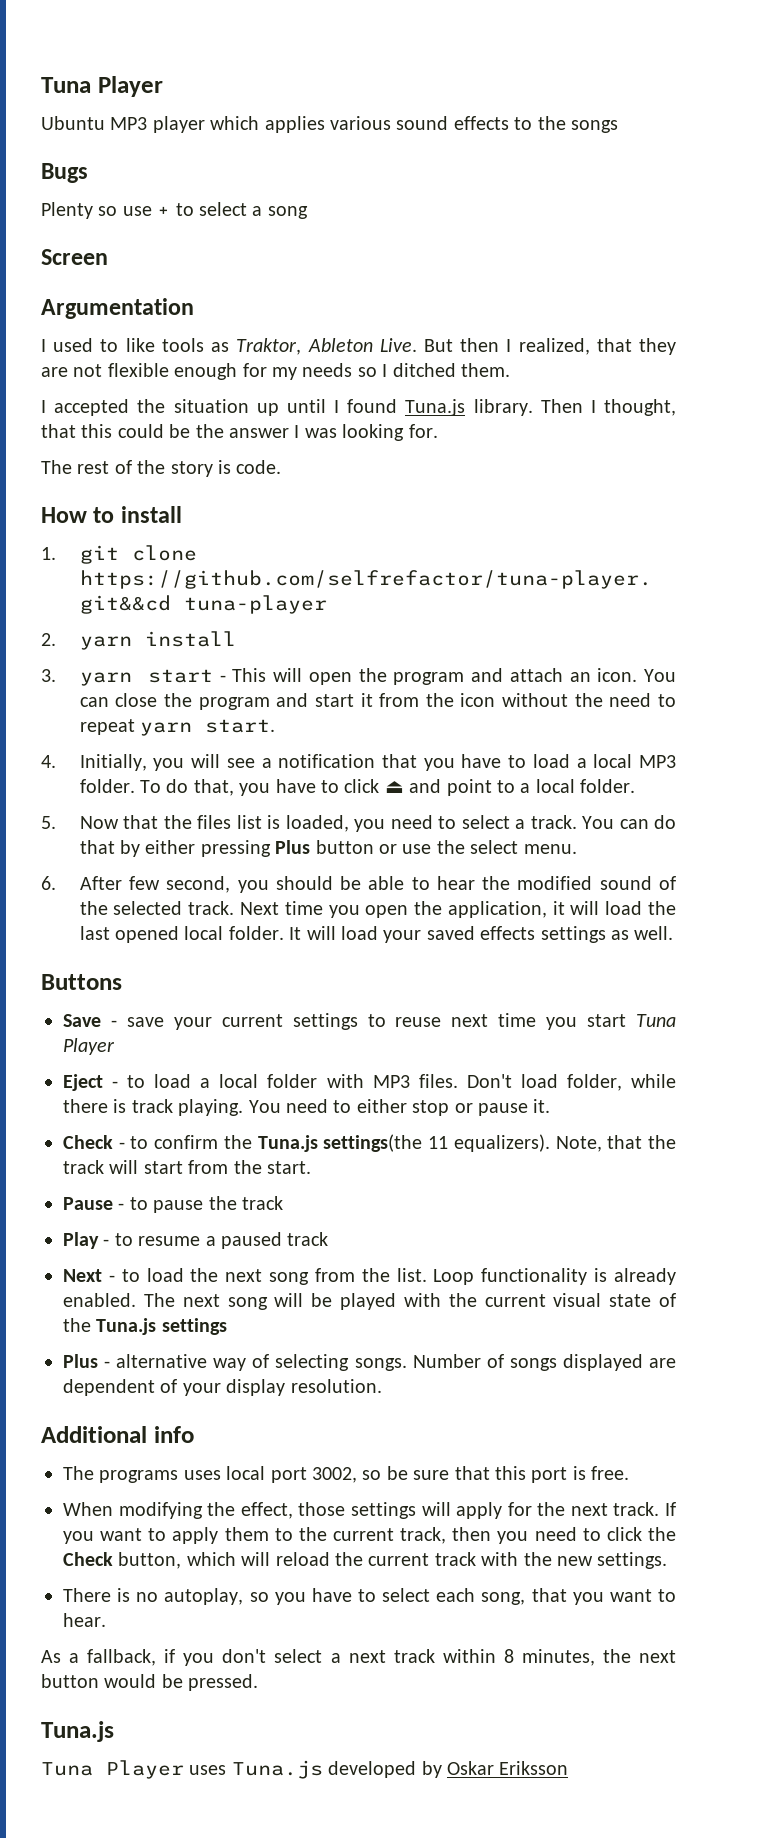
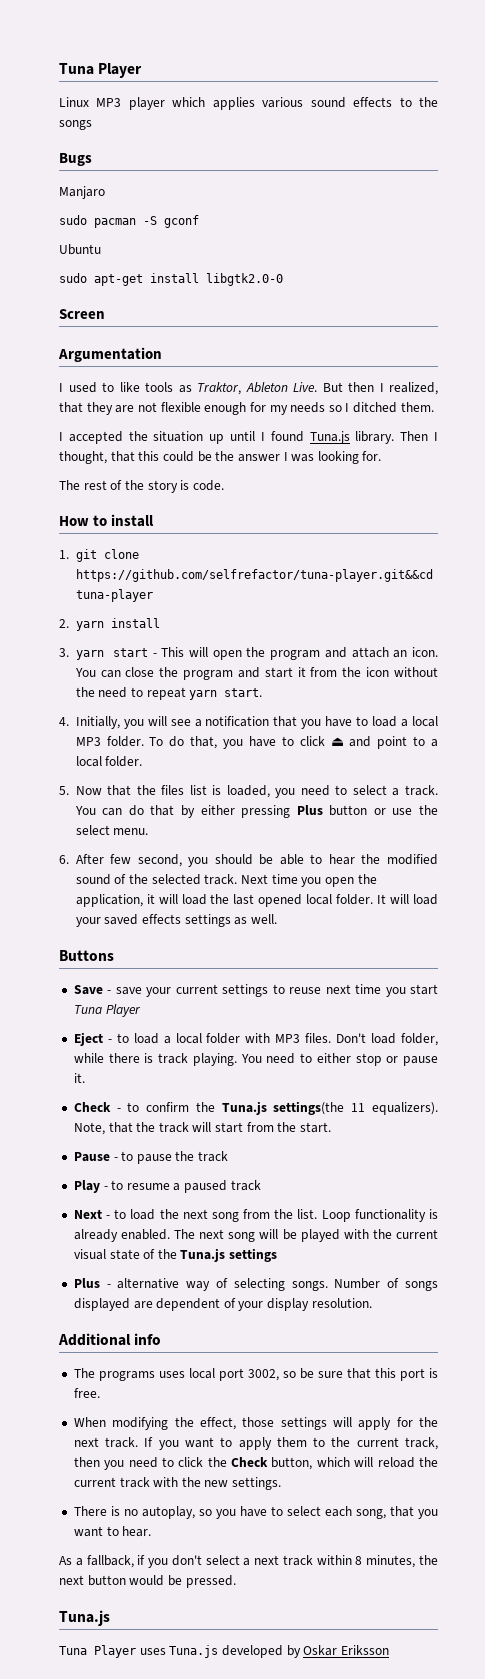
[41,76,163,97] [41,116,105,130] Tuna Player // Ubuntu -> [59,63,143,78] [59,97,89,107] Tuna Player // Linux
[41,202,308,219] Plenty so use + to select a song -> [59,186,105,199] [59,215,199,228] [59,244,101,255] [59,273,283,286] Manjaro // sudo pacman -S gconf // Ubuntu // sudo apt-get install libgtk2.0-0

